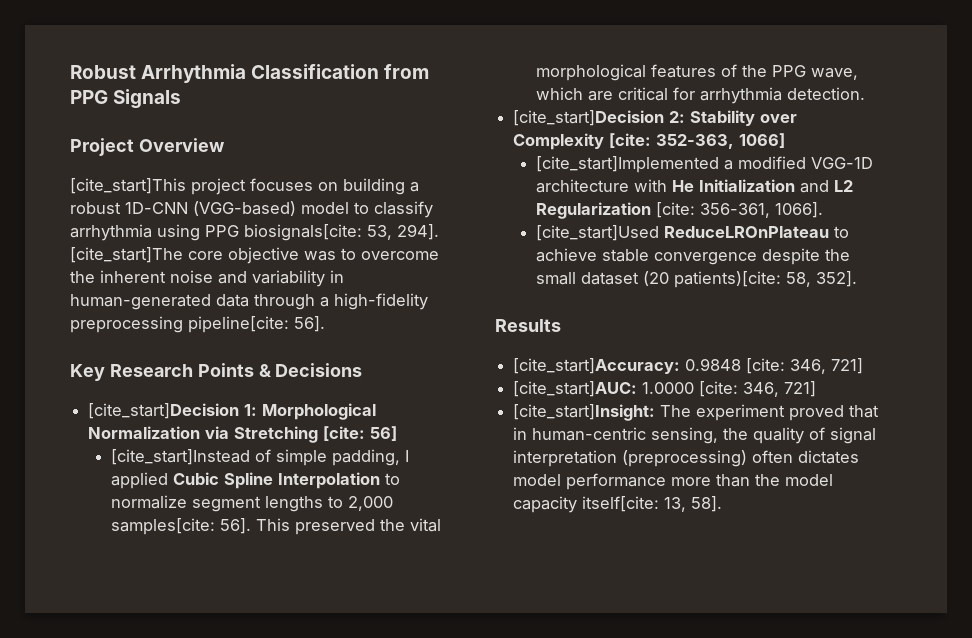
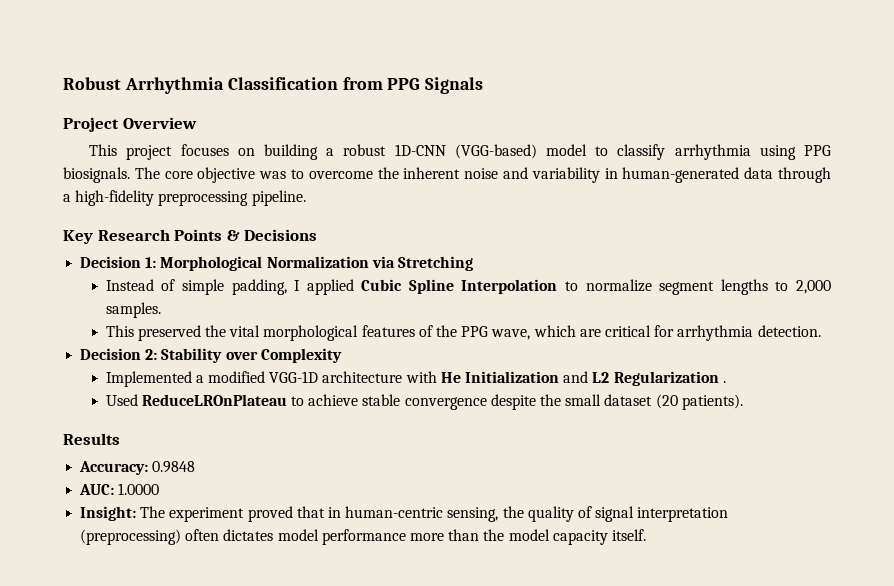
[70,178,186,194] [cite_start]This -> [89,144,118,156] This
[244,224,439,241] [70,247,183,263] biosignals[cite: 53, 294]. [cite_start]The -> [63,167,160,183] biosignals. The
[188,316,325,333] pipeline[cite: 56]. -> [251,190,306,206] pipeline.
[88,403,240,419] [cite_start]Decision -> [80,256,142,268] Decision
[323,426,398,441] [111,449,251,465] [cite: 56] // [cite_start]Instead -> [105,279,154,291] // Instead
[111,518,252,535] samples[cite: 56]. -> [105,302,161,318] samples. //
[513,110,665,126] [cite_start]Decision -> [80,348,142,360] Decision
[609,133,786,149] [536,156,720,173] [cite: 352-363, 1066] // [cite_start]Implemented -> [105,371,192,387] // Implemented
[656,202,824,218] [536,225,660,241] [cite: 356-361, 1066]. // [cite_start]Used -> [722,381,726,383] [105,394,138,406] . // Used
[674,271,858,288] patients)[cite: 58, 352]. -> [681,394,743,410] patients).
[513,358,681,374] [cite_start]Accuracy: -> [79,461,149,475] Accuracy:
[746,358,864,374] [513,381,817,397] [513,404,656,421] [cite: 346, 721] // [cite_start]AUC: 1.0000 [cite: 346, 721] // [cite_start]Insight: -> [79,483,160,495] [80,506,137,521] // AUC: 1.0000 // Insight:
[582,496,723,512] itself[cite: 13, 58]. -> [611,529,646,541] itself.

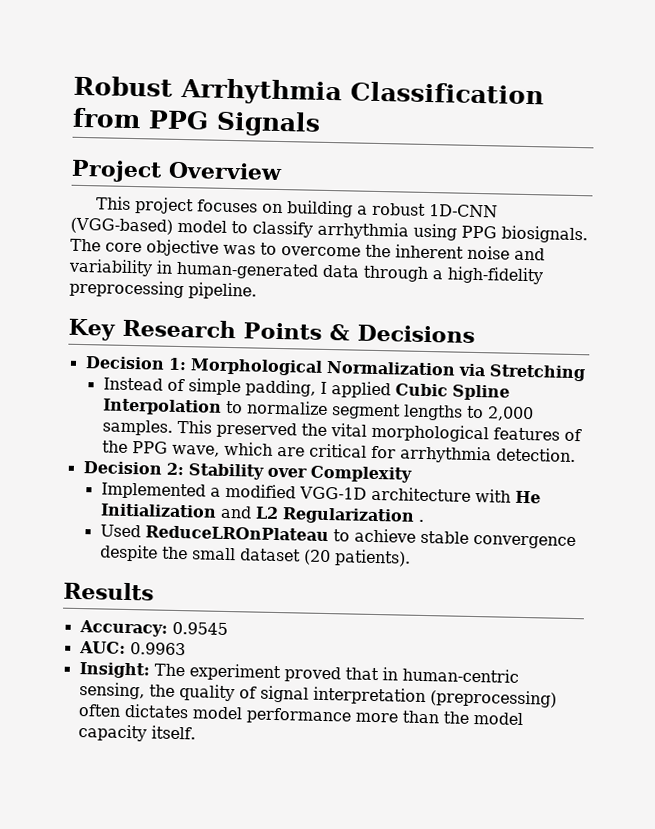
(161, 310) // -> (173, 427) none
[152,461,196,473] 0.9848 -> [171,621,228,636] 0.9545
[118,483,160,495] 1.0000 -> [129,642,186,656] 0.9963

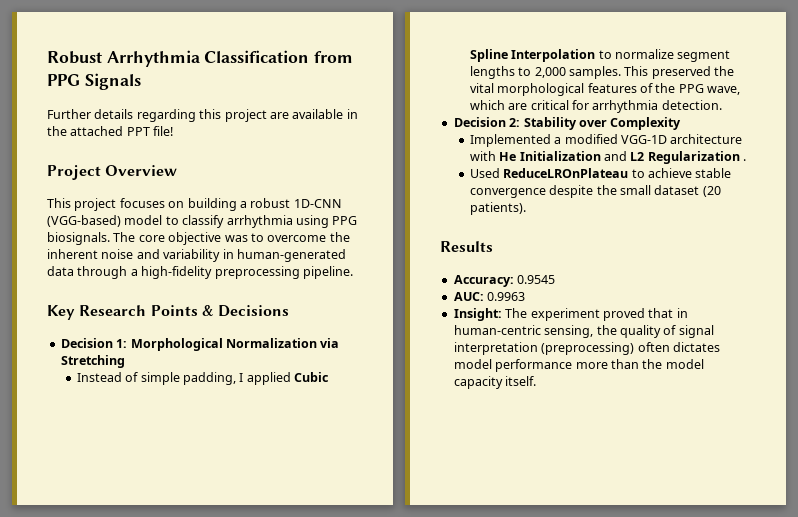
(321, 123) none -> [47,109,358,122] [47,126,174,136] // Further details regarding this project are available in the attached PPT file!

